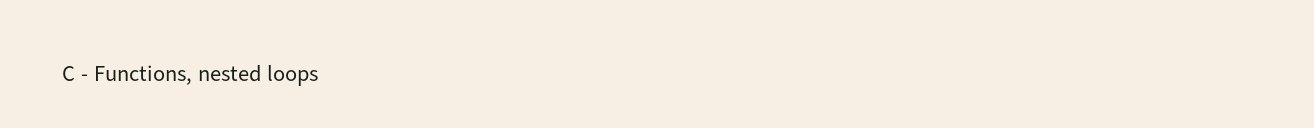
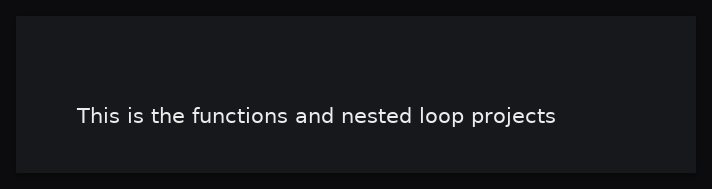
[62,65,319,86] C - Functions, nested loops -> [76,107,556,127] This is the functions and nested loop projects

